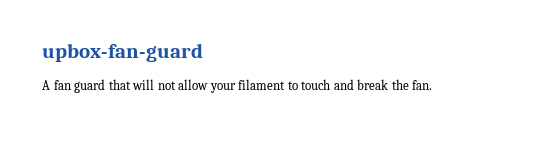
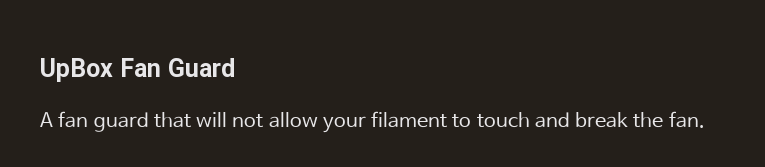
[42,43,203,62] upbox-fan-guard -> [40,58,235,82] UpBox Fan Guard

